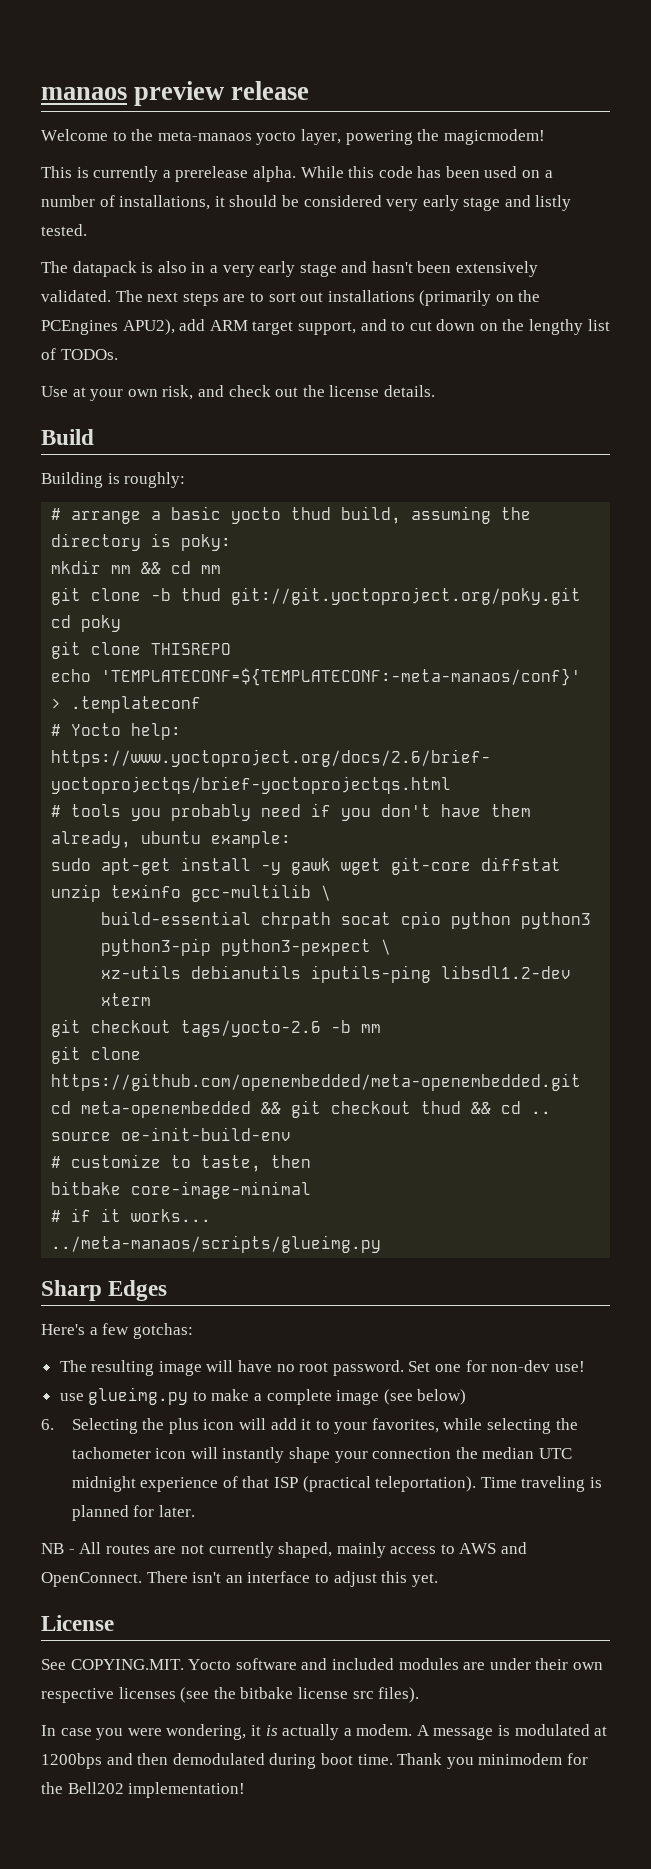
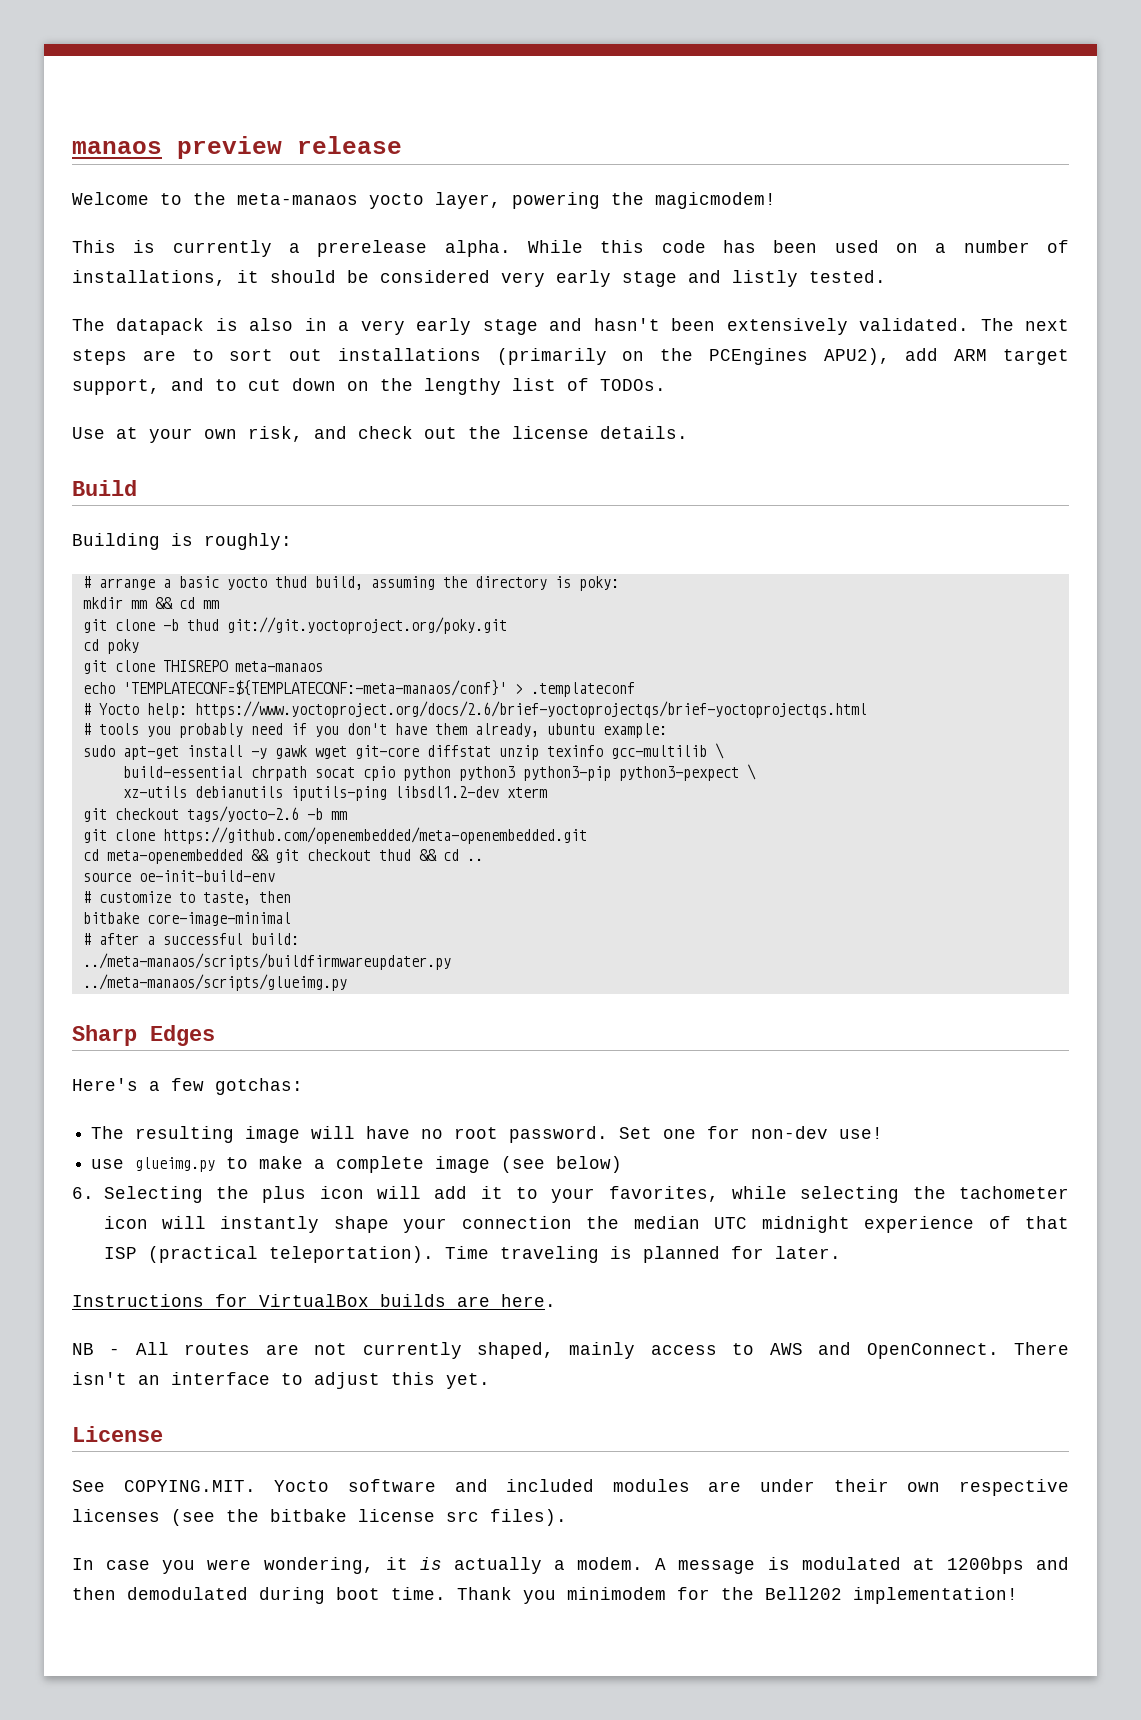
(232, 649) none -> [234,661,323,672] meta-manaos
[71,1208,212,1222] if it works... -> [98,933,299,945] [82,953,451,970] after a successful build: // ../meta-manaos/scripts/buildfirmwareupdater.py
(195, 1511) none -> [72,1294,556,1307] // Instructions for VirtualBox builds are here.

